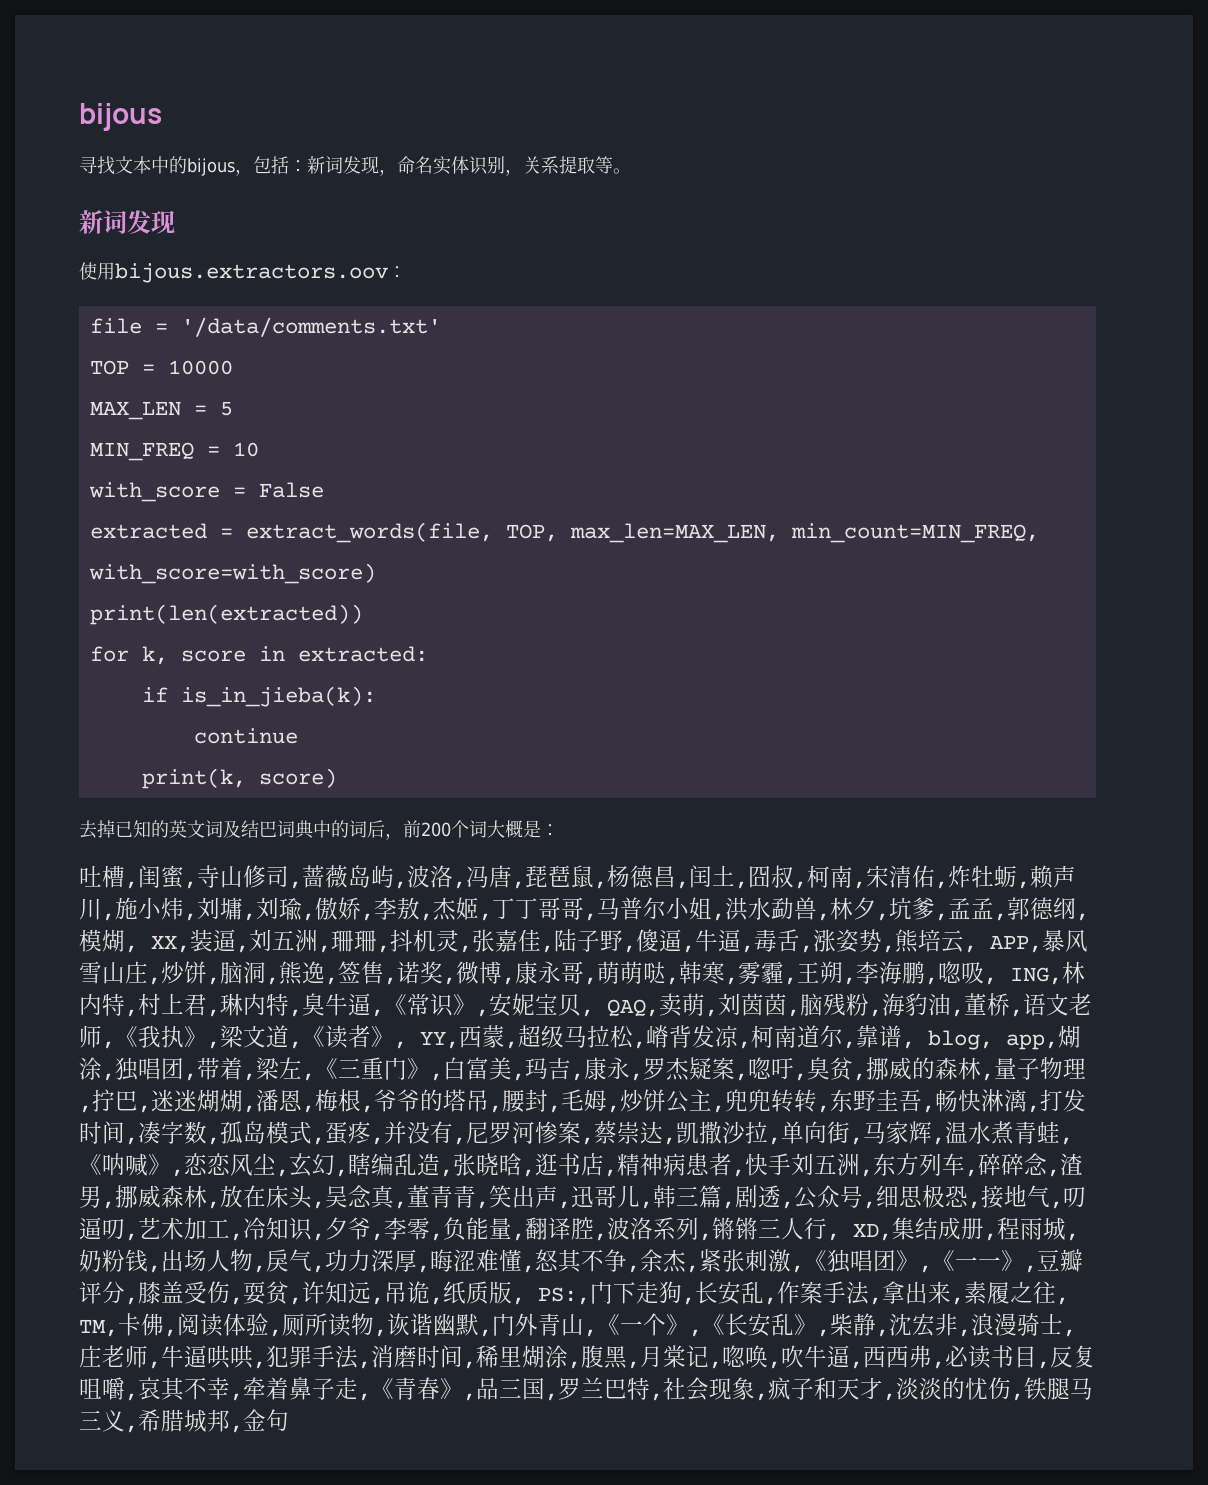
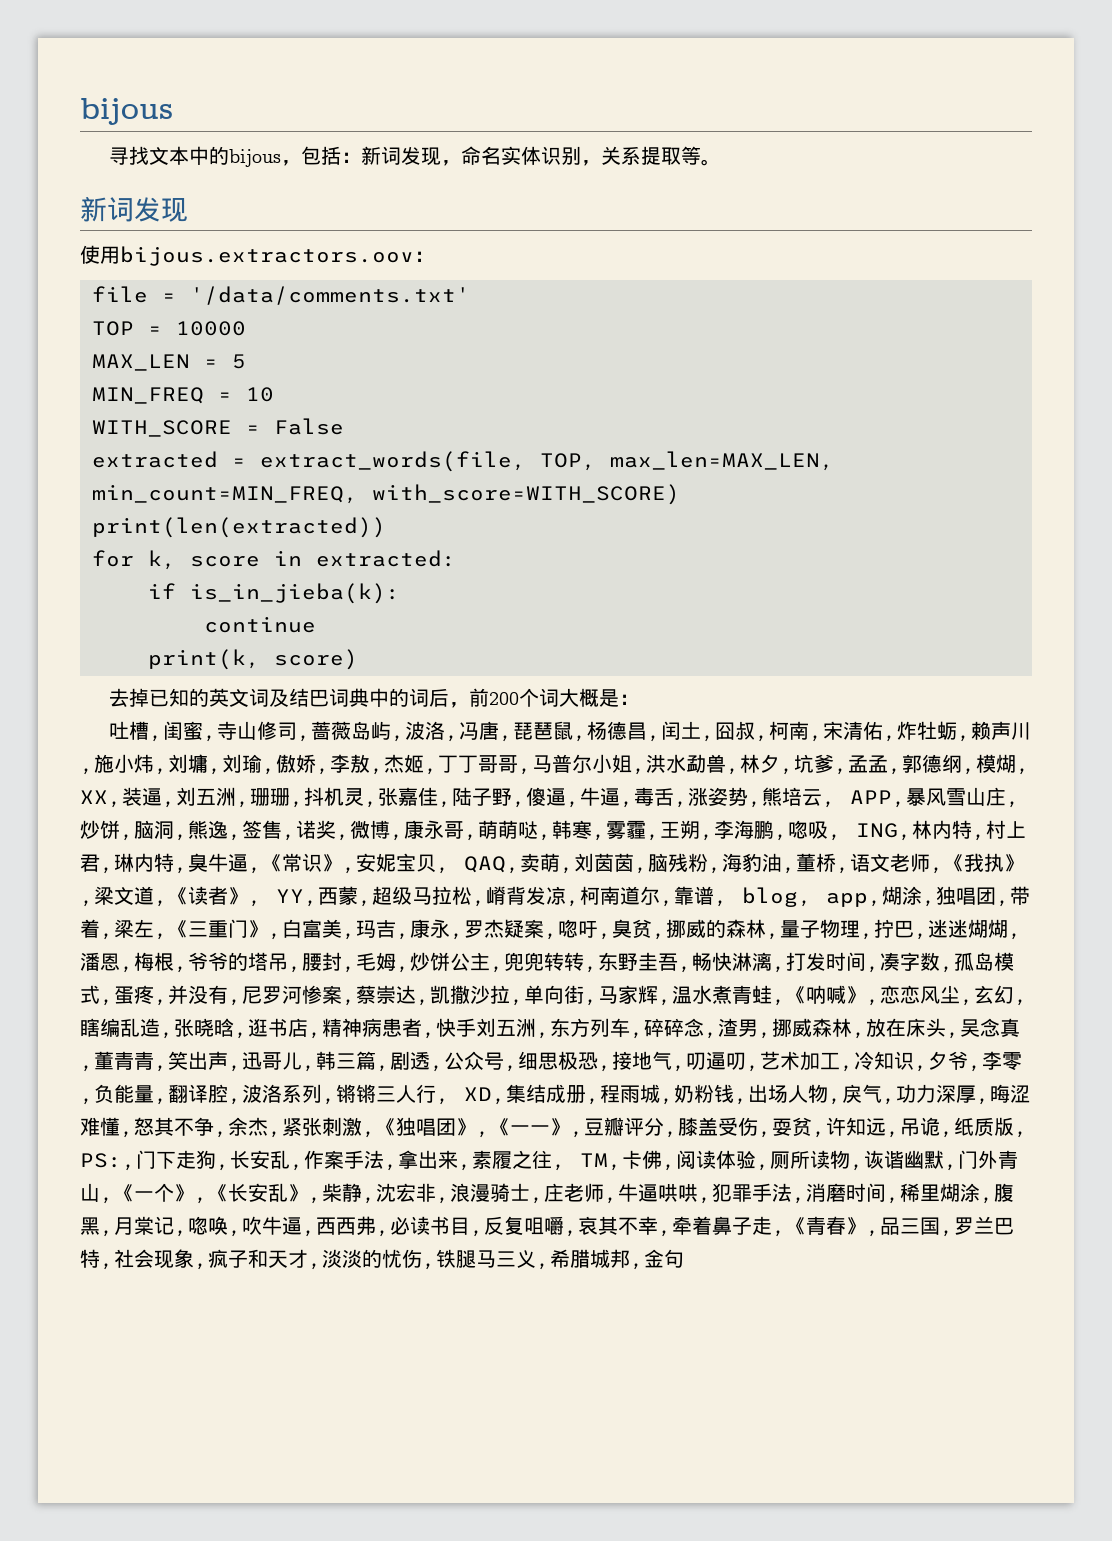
[88,482,220,502] with_score -> [92,420,232,437] WITH_SCORE
[88,563,376,584] with_score=with_score) -> [372,484,680,505] with_score=WITH_SCORE)

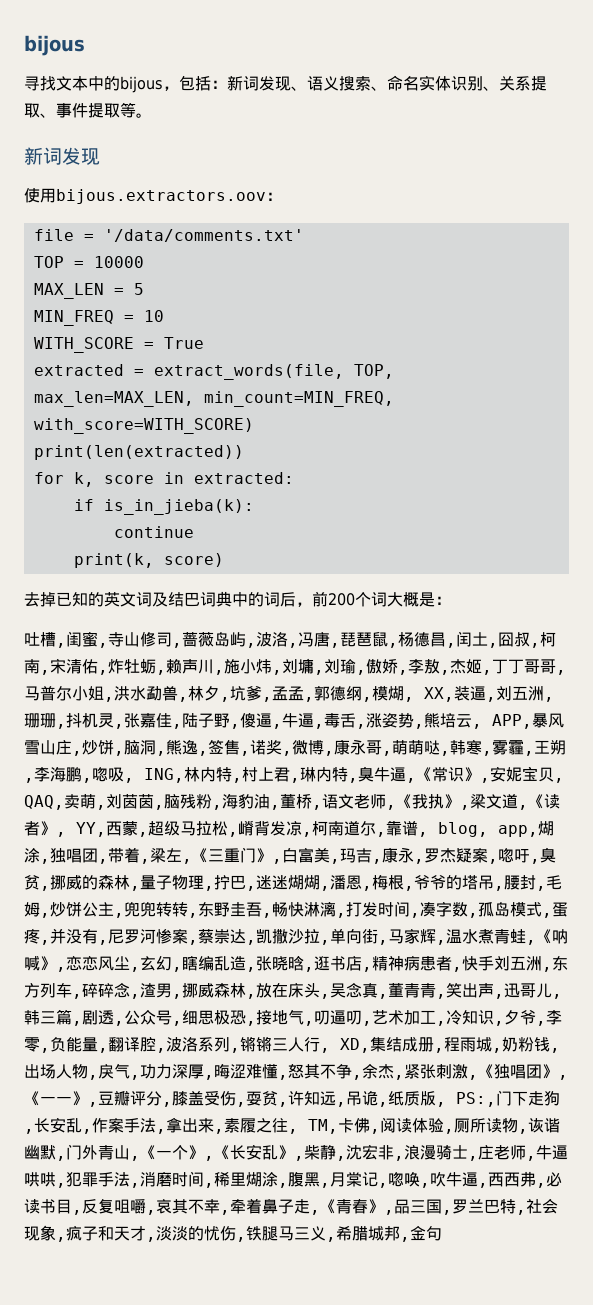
[440,160,461,166] ， -> [291,76,387,91] 、语义搜索、
[580,160,601,166] ， -> [483,86,499,91] 、
(681, 156) none -> [40,103,120,118] 、事件提取
[274,418,344,435] False -> [163,337,204,349] True

